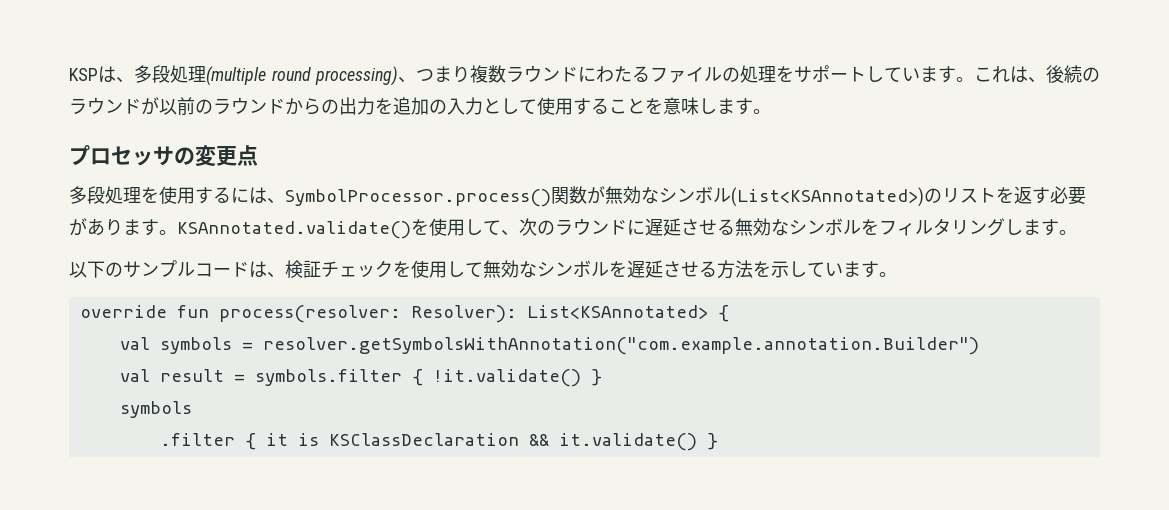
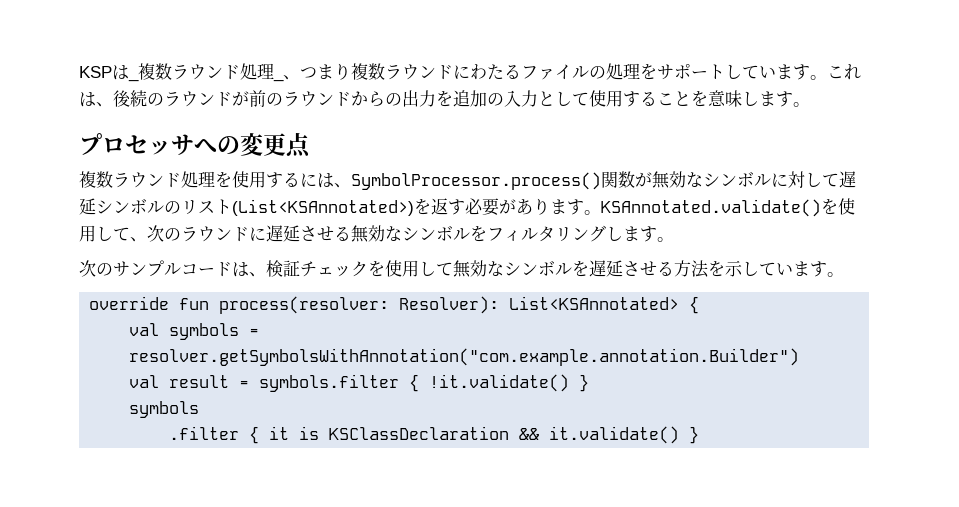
[116,65,398,86] 、多段処理(multiple round processing) -> [128,63,284,82] _複数ラウンド処理_
[159,99,177,115] 以 -> (249, 98) none
(174, 156) none -> [194,139,217,153] へ
[69,186,105,204] 多段 -> [79,171,181,188] 複数ラウンド
[731,187,924,207] (List<KSAnnotated>) -> [771,171,856,188] [79,198,164,215] に対して遅延シンボル
(996, 195) none -> [232,199,414,216] (List<KSAnnotated>)
[69,261,105,278] 以下 -> [79,260,96,277] 次

